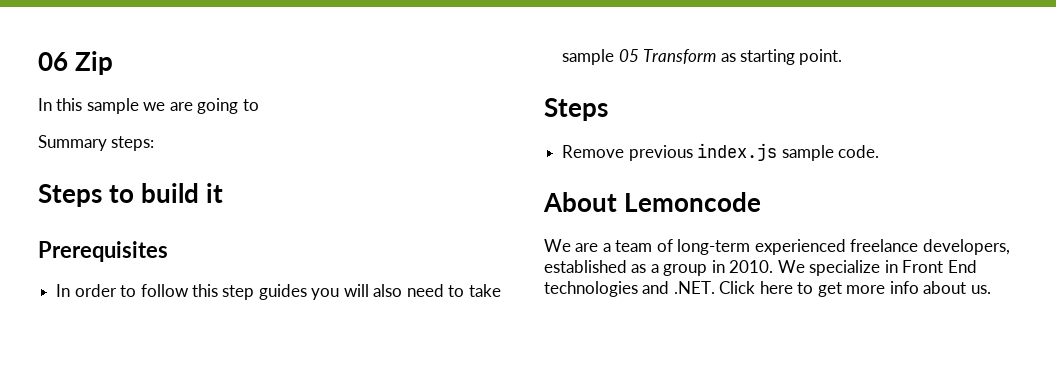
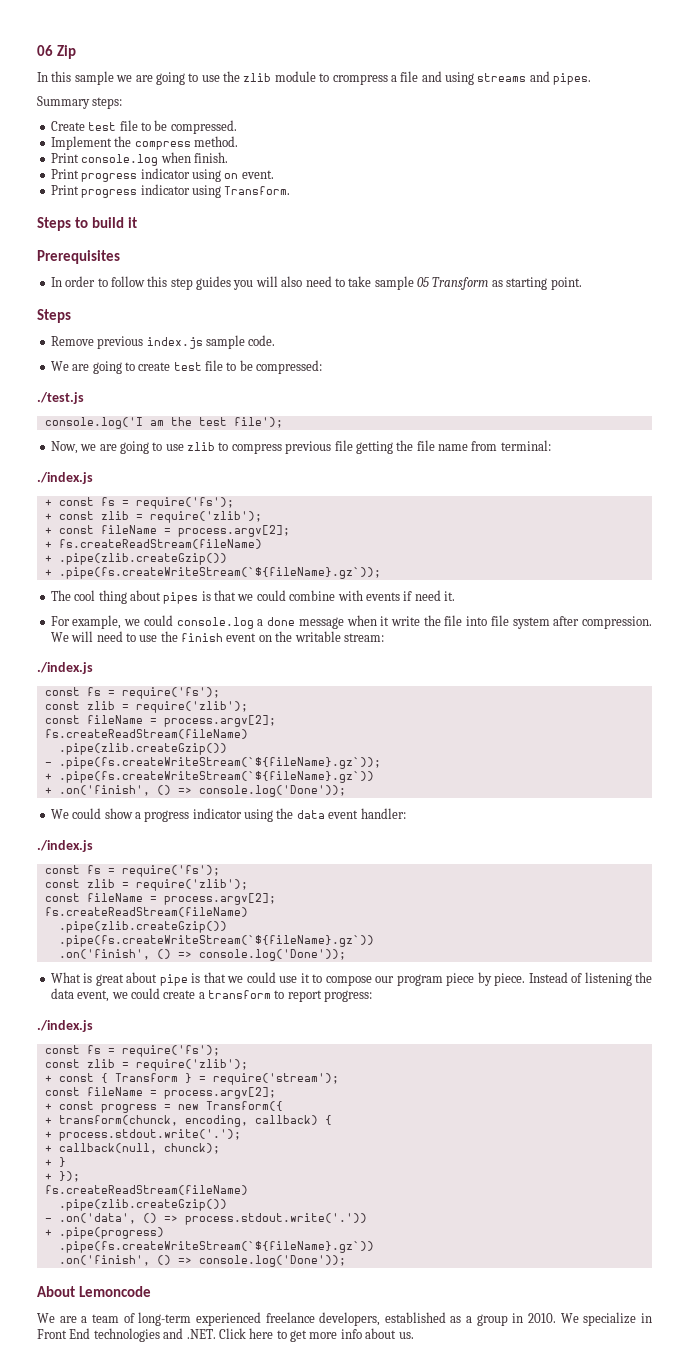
[38,135,155,151] // Summary steps: -> [201,71,592,85] [37,96,123,109] [50,120,237,134] [50,136,238,150] [50,152,228,166] [50,168,274,182] [50,184,291,198] use the zlib module to crompress a file and using streams and pipes. // Summary steps: // Create test file to be compressed. // Implement the compress method. // Print console.log when finish. // Print progress indicator using on event. // Print progress indicator using Transform.
(879, 151) none -> [50,360,323,374] [37,392,84,404] [44,417,283,429] [50,440,551,454] [37,472,93,484] [44,497,234,509] [44,511,262,523] [44,525,290,537] [44,539,262,549] [44,553,227,565] [44,567,381,579] [50,590,455,604] [50,615,653,629] [50,631,384,642] [37,662,93,674] [44,687,220,699] [44,701,248,713] [44,715,276,727] [44,729,248,739] [58,743,227,755] [44,757,381,769] [44,771,374,783] [44,785,346,797] [50,808,406,822] [37,840,93,852] [44,865,220,877] [44,879,248,891] [44,893,276,905] [44,907,248,917] [58,921,227,933] [58,935,374,947] [58,949,346,961] [50,972,652,986] [50,988,373,1002] [37,1020,93,1032] [44,1045,220,1057] [44,1059,248,1071] [44,1073,339,1085] [44,1087,276,1099] [44,1101,283,1113] [44,1115,332,1127] [44,1129,241,1141] [44,1143,220,1154] [44,1157,66,1167] [44,1171,80,1182] [44,1185,248,1195] [58,1199,227,1211] [44,1213,367,1225] [44,1227,164,1239] [58,1241,374,1253] [58,1255,346,1267] // We are going to create test file to be compressed: // ./test.js // console.log('I am the test file'); // Now, we are going to use zlib to compress previous file getting the file name from terminal: // ./index.js // + const fs = require('fs'); // + const zlib = require('zlib'); // + const fileName = process.argv[2]; // + fs.createReadStream(fileName) // + .pipe(zlib.createGzip()) // + .pipe(fs.createWriteStream(`${fileName}.gz`)); // The cool thing about pipes is that we could combine with events if need it. // For example, we could console.log a done message when it write the file into file system after compression. We will need to use the finish event on the writable stream: // ./index.js // const fs = require('fs'); // const zlib = require('zlib'); // const fileName = process.argv[2]; // fs.createReadStream(fileName) // .pipe(zlib.createGzip()) // - .pipe(fs.createWriteStream(`${fileName}.gz`)); // + .pipe(fs.createWriteStream(`${fileName}.gz`)) // + .on('finish', () => console.log('Done')); // We could show a progress indicator using the data event handler: // ./index.js // const fs = require('fs'); // const zlib = require('zlib'); // const fileName = process.argv[2]; // fs.createReadStream(fileName) // .pipe(zlib.createGzip()) // .pipe(fs.createWriteStream(`${fileName}.gz`)) // .on('finish', () => console.log('Done')); // What is great about pipe is that we could use it to compose our program piece by piece. Instead of listening the data event, we could create a transform to report progress: // ./index.js // const fs = require('fs'); // const zlib = require('zlib'); // + const { Transform } = require('stream'); // const fileName = process.argv[2]; // + const progress = new Transform({ // + transform(chunck, encoding, callback) { // + process.stdout.write('.'); // + callback(null, chunck); // + } // + }); // fs.createReadStream(fileName) // .pipe(zlib.createGzip()) // - .on('data', () => process.stdout.write('.')) // + .pipe(progress) // .pipe(fs.createWriteStream(`${fileName}.gz`)) // .on('finish', () => console.log('Done'));

